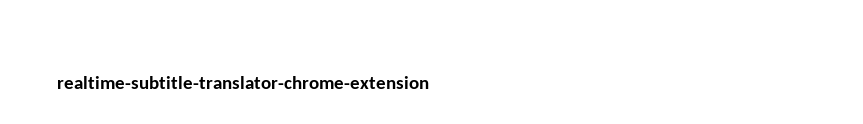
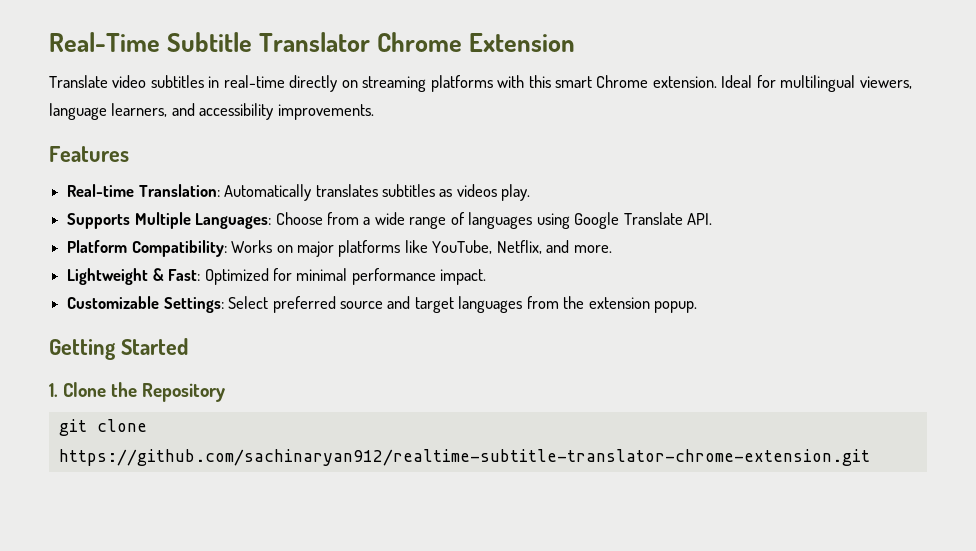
[57,76,429,89] realtime-subtitle-translator-chrome-extension -> [49,32,576,52] [49,75,912,92] [49,103,374,120] [49,146,129,162] [67,184,531,201] [67,212,713,229] [67,240,612,257] [67,268,487,285] [67,296,698,313] [49,338,188,360] [49,382,226,402] [58,419,147,436] [58,449,870,466] Real-Time Subtitle Translator Chrome Extension // Translate video subtitles in real-time directly on streaming platforms with this smart Chrome extension. Ideal for multilingual viewers, language learners, and accessibility improvements. // Features // Real-time Translation: Automatically translates subtitles as videos play. // Supports Multiple Languages: Choose from a wide range of languages using Google Translate API. // Platform Compatibility: Works on major platforms like YouTube, Netflix, and more. // Lightweight & Fast: Optimized for minimal performance impact. // Customizable Settings: Select preferred source and target languages from the extension popup. // Getting Started // 1. Clone the Repository // git clone https://github.com/sachinaryan912/realtime-subtitle-translator-chrome-extension.git

